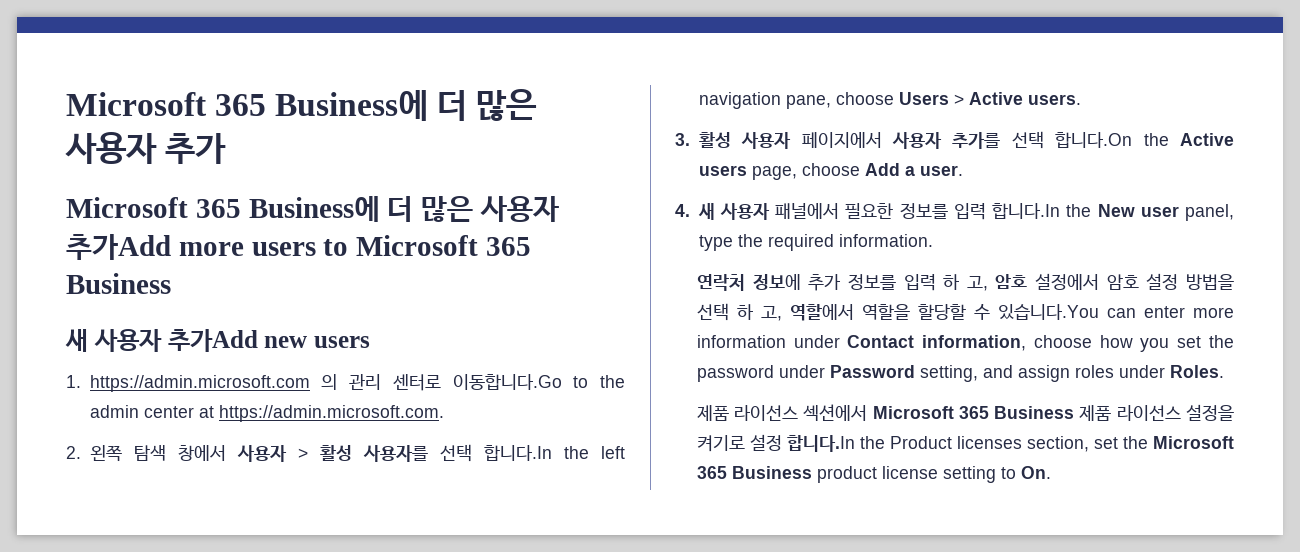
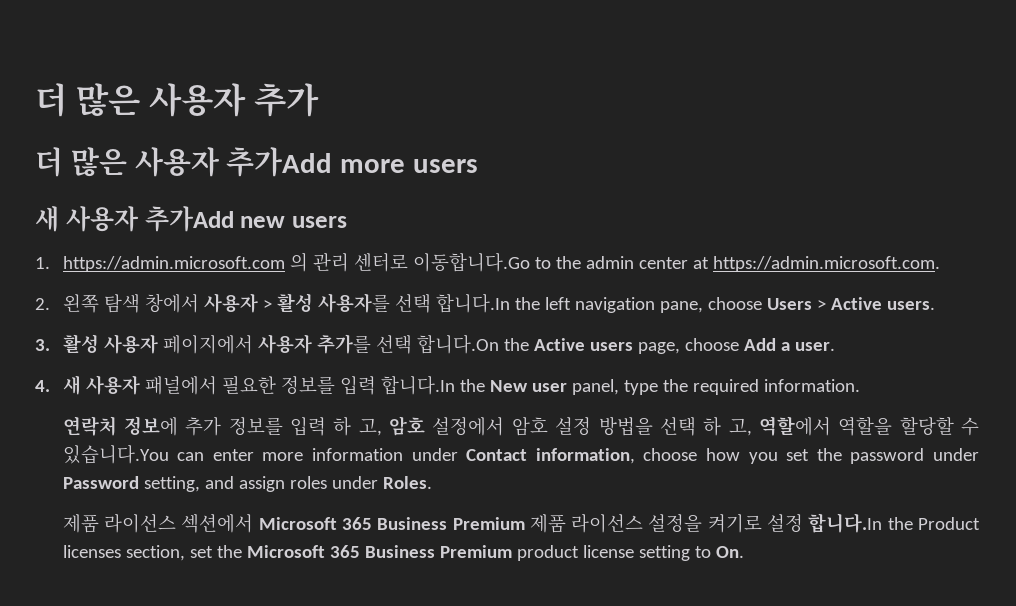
[66,90,429,121] Microsoft 365 Business에 -> (35, 100) none
[66,196,380,222] Microsoft 365 Business에 -> (320, 100) none
[323,235,532,256] [66,273,171,294] to Microsoft 365 Business -> (479, 166) none
(1075, 412) none -> [452,517,525,530] Premium
(812, 472) none -> [439,545,512,558] Premium

